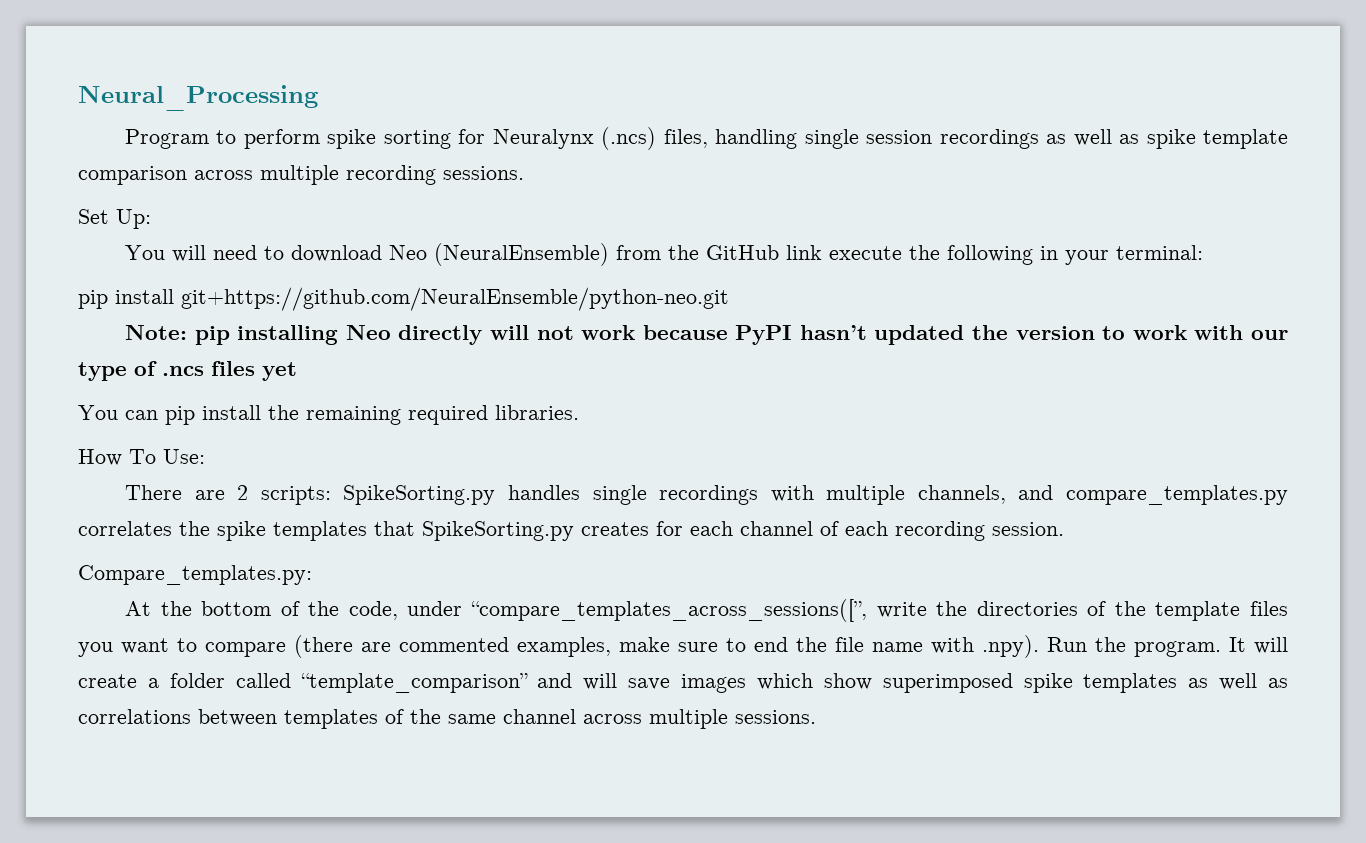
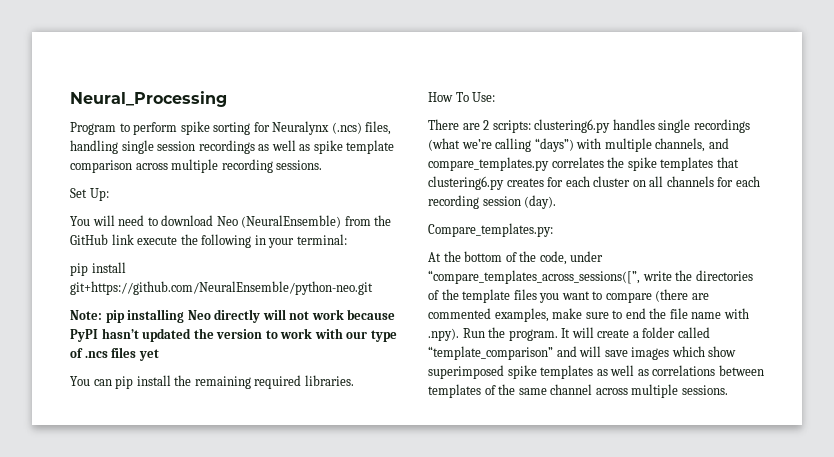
[343,485,496,505] SpikeSorting.py -> [534,119,611,133] clustering6.py
(759, 495) none -> [428,138,574,152] (what we’re calling “days”)
[422,521,574,541] SpikeSorting.py -> [428,176,504,190] clustering6.py
[740,521,1064,541] channel of each recording session. -> [593,176,760,187] [428,195,557,209] cluster on all channels for each recording session (day).

